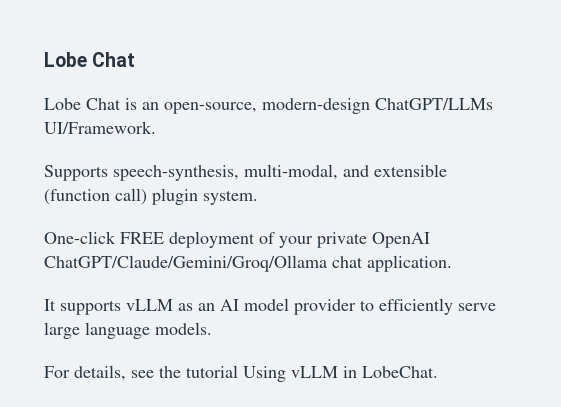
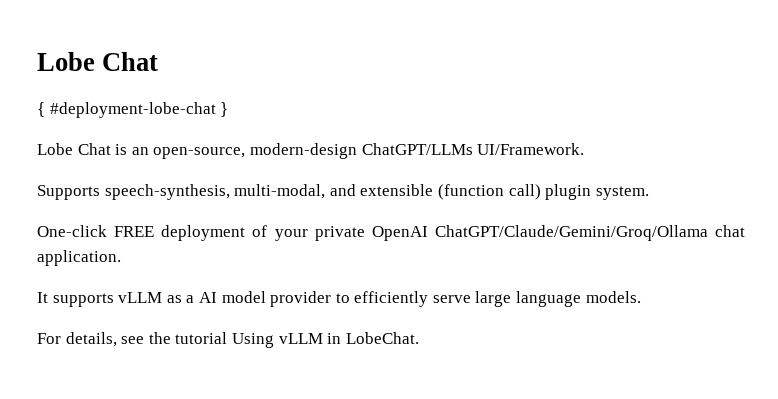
[44,52,136,67] Lobe Chat -> [37,52,159,71] [37,102,229,118] Lobe Chat // { #deployment-lobe-chat }
[198,303,215,311] an -> [186,295,195,303] a

